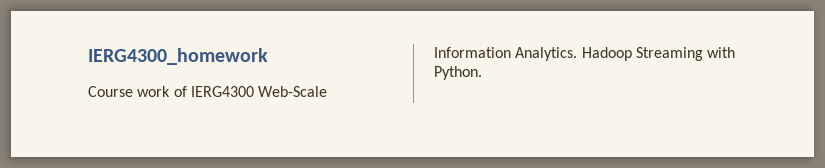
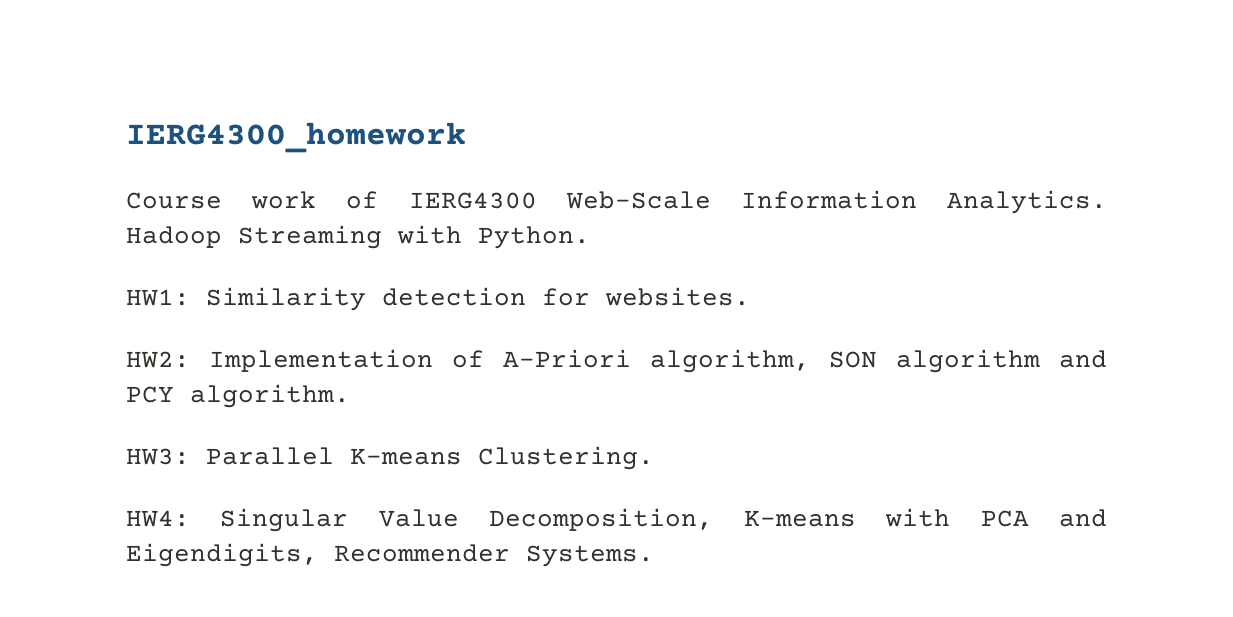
(482, 73) none -> [126,287,750,311] [126,349,1107,373] [126,384,350,408] [126,446,654,470] [126,508,1107,532] [126,543,654,567] // HW1: Similarity detection for websites. // HW2: Implementation of A-Priori algorithm, SON algorithm and PCY algorithm. // HW3: Parallel K-means Clustering. // HW4: Singular Value Decomposition, K-means with PCA and Eigendigits, Recommender Systems.

